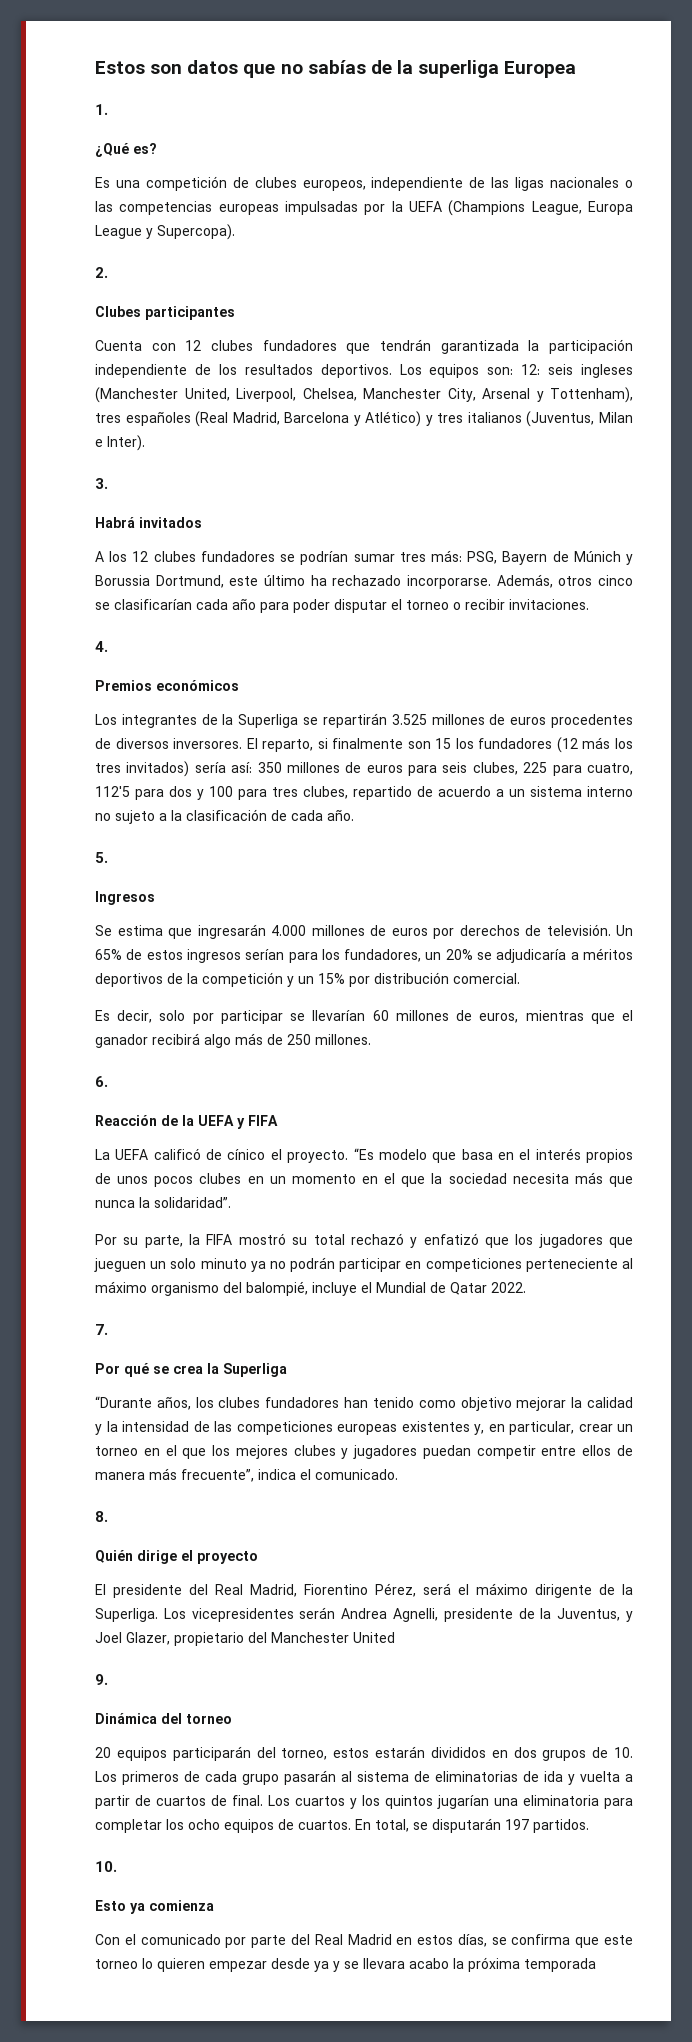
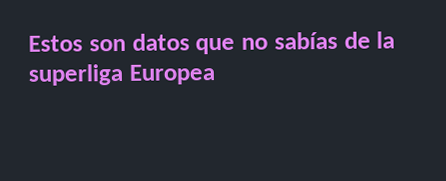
[95,104,108,115] [95,143,157,157] [95,176,634,191] [95,200,633,216] [95,224,235,240] [95,267,108,278] [95,306,235,320] [95,339,633,354] [95,364,633,378] [95,387,633,403] [95,411,633,427] [95,435,145,451] [95,478,108,489] [95,517,202,528] [95,550,633,565] [95,574,633,589] [95,598,589,613] [95,641,108,652] [95,680,239,691] [95,713,633,728] [95,737,634,753] [95,761,633,777] [95,786,633,800] [95,809,354,824] [95,852,108,863] [95,891,155,905] [95,924,633,939] [95,948,634,963] [95,972,520,987] [95,1010,633,1024] [95,1033,371,1048] [95,1076,108,1087] [95,1115,278,1129] [95,1148,633,1163] [95,1172,634,1187] [95,1197,231,1208] [95,1233,633,1248] [94,1257,633,1272] [95,1281,526,1296] [95,1324,108,1335] [95,1363,287,1377] [95,1396,633,1411] [95,1421,633,1435] [95,1445,633,1459] [95,1468,398,1482] [95,1511,108,1522] [95,1550,258,1564] [95,1583,633,1598] [95,1607,633,1622] [95,1632,395,1646] [95,1674,108,1685] [95,1713,232,1724] [95,1746,633,1761] [95,1770,633,1785] [95,1795,633,1809] [95,1818,589,1833] [95,1861,117,1872] [95,1900,214,1914] [95,1934,633,1948] [95,1957,596,1972] // 1. // ¿Qué es? // Es una competición de clubes europeos, independiente de las ligas nacionales o las competencias europeas impulsadas por la UEFA (Champions League, Europa League y Supercopa). // 2. // Clubes participantes // Cuenta con 12 clubes fundadores que tendrán garantizada la participación independiente de los resultados deportivos. Los equipos son: 12: seis ingleses (Manchester United, Liverpool, Chelsea, Manchester City, Arsenal y Tottenham), tres españoles (Real Madrid, Barcelona y Atlético) y tres italianos (Juventus, Milan e Inter). // 3. // Habrá invitados // A los 12 clubes fundadores se podrían sumar tres más: PSG, Bayern de Múnich y Borussia Dortmund, este último ha rechazado incorporarse. Además, otros cinco se clasificarían cada año para poder disputar el torneo o recibir invitaciones. // 4. // Premios económicos // Los integrantes de la Superliga se repartirán 3.525 millones de euros procedentes de diversos inversores. El reparto, si finalmente son 15 los fundadores (12 más los tres invitados) sería así: 350 millones de euros para seis clubes, 225 para cuatro, 112′5 para dos y 100 para tres clubes, repartido de acuerdo a un sistema interno no sujeto a la clasificación de cada año. // 5. // Ingresos // Se estima que ingresarán 4.000 millones de euros por derechos de televisión. Un 65% de estos ingresos serían para los fundadores, un 20% se adjudicaría a méritos deportivos de la competición y un 15% por distribución comercial. // Es decir, solo por participar se llevarían 60 millones de euros, mientras que el ganador recibirá algo más de 250 millones. // 6. // Reacción de la UEFA y FIFA // La UEFA calificó de cínico el proyecto. “Es modelo que basa en el interés propios de unos pocos clubes en un momento en el que la sociedad necesita más que nunca la solidaridad”. // Por su parte, la FIFA mostró su total rechazó y enfatizó que los jugadores que jueguen un solo minuto ya no podrán participar en competiciones perteneciente al máximo organismo del balompié, incluye el Mundial de Qatar 2022. // 7. // Por qué se crea la Superliga // “Durante años, los clubes fundadores han tenido como objetivo mejorar la calidad y la intensidad de las competiciones europeas existentes y, en particular, crear un torneo en el que los mejores clubes y jugadores puedan competir entre ellos de manera más frecuente”, indica el comunicado. // 8. // Quién dirige el proyecto // El presidente del Real Madrid, Fiorentino Pérez, será el máximo dirigente de la Superliga. Los vicepresidentes serán Andrea Agnelli, presidente de la Juventus, y Joel Glazer, propietario del Manchester United // 9. // Dinámica del torneo // 20 equipos participarán del torneo, estos estarán divididos en dos grupos de 10. Los primeros de cada grupo pasarán al sistema de eliminatorias de ida y vuelta a partir de cuartos de final. Los cuartos y los quintos jugarían una eliminatoria para completar los ocho equipos de cuartos. En total, se disputarán 197 partidos. // 10. // Esto ya comienza // Con el comunicado por parte del Real Madrid en estos días, se confirma que este torneo lo quieren empezar desde ya y se llevara acabo la próxima temporada -> (215, 74) none

